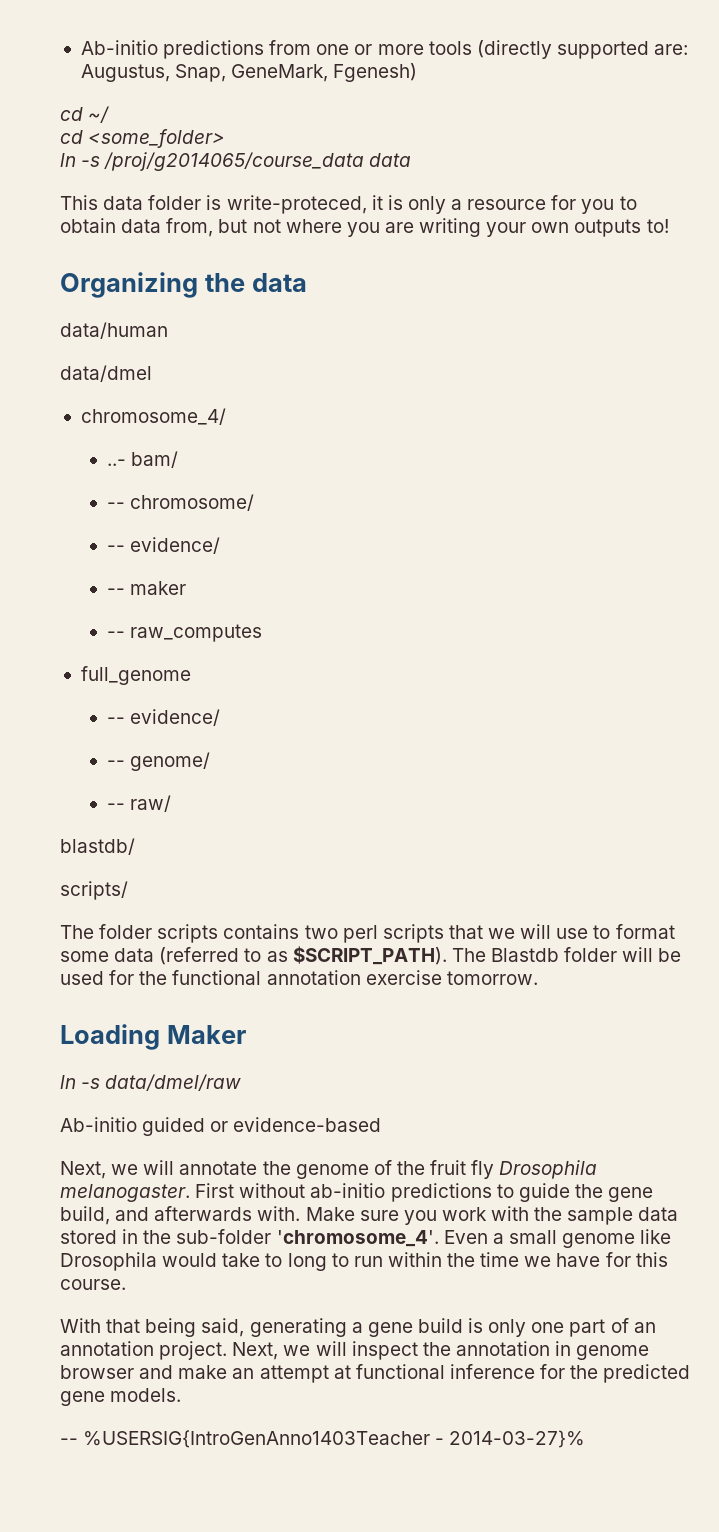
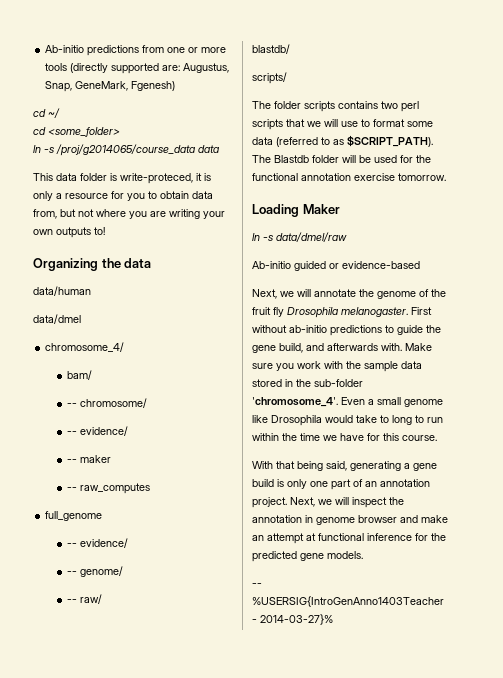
[107,459,127,466] ..- -> (125, 347) none

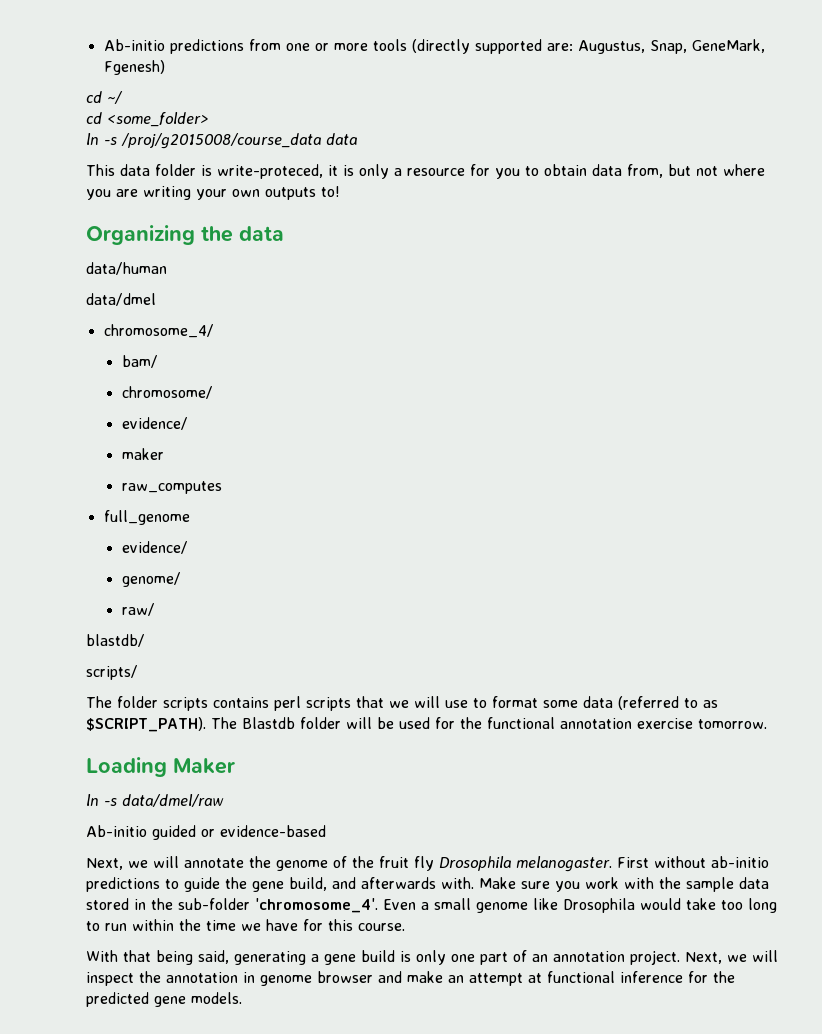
[56,144,195,156] /proj/g2014065/course_data -> [121,133,321,149] /proj/g2015008/course_data
[66,403,77,407] -- -> (158, 361) none
[66,426,128,436] [66,459,77,463] -- evidence/ // -- -> [121,417,188,430] evidence/ //
[66,487,77,491] -- -> (164, 454) none
[66,538,128,548] [66,571,77,575] -- evidence/ // -- -> [121,541,188,554] evidence/ //
[66,599,77,603] -- -> (181, 579) none
[381,101,398,109] two -> (269, 702) none
[380,415,389,423] to -> [721,900,743,910] too
[252,583,262,587] [252,596,444,607] [252,614,333,625] // -- %USERSIG{IntroGenAnno1403Teacher - 2014-03-27}% -> (242, 998) none

